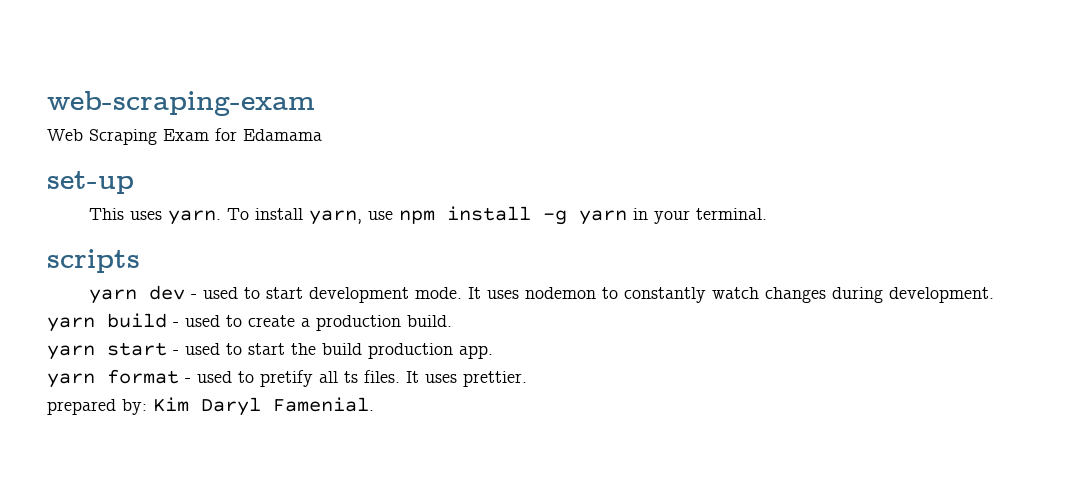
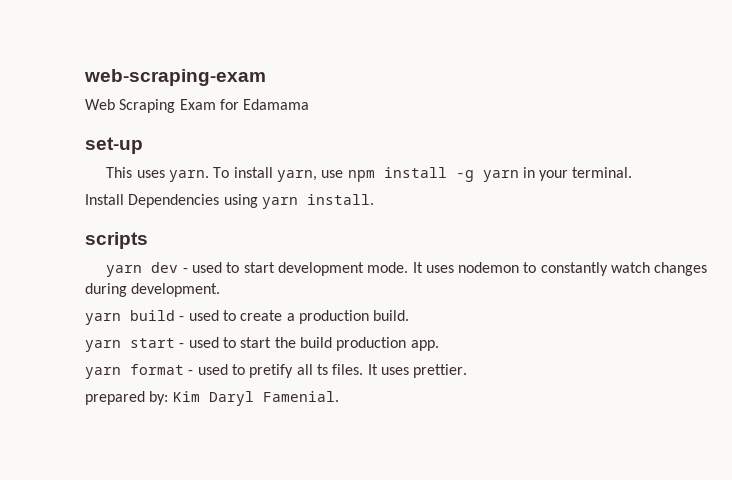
(767, 214) none -> [85,194,374,209] // Install Dependencies using yarn install.

